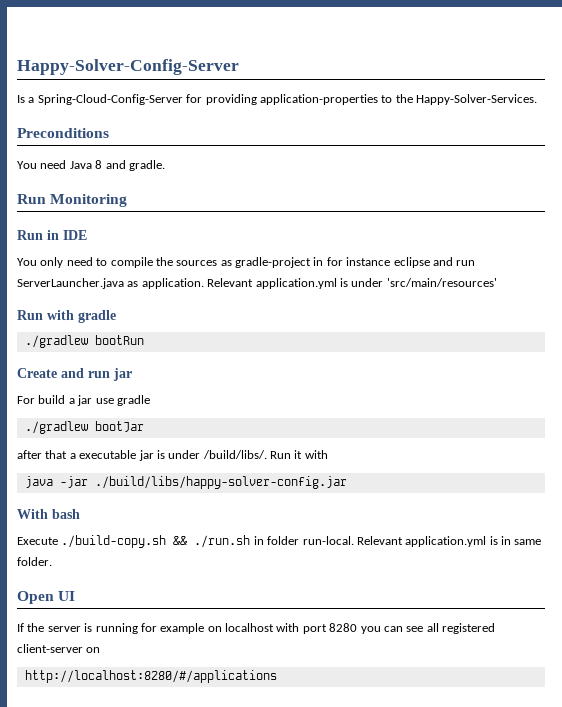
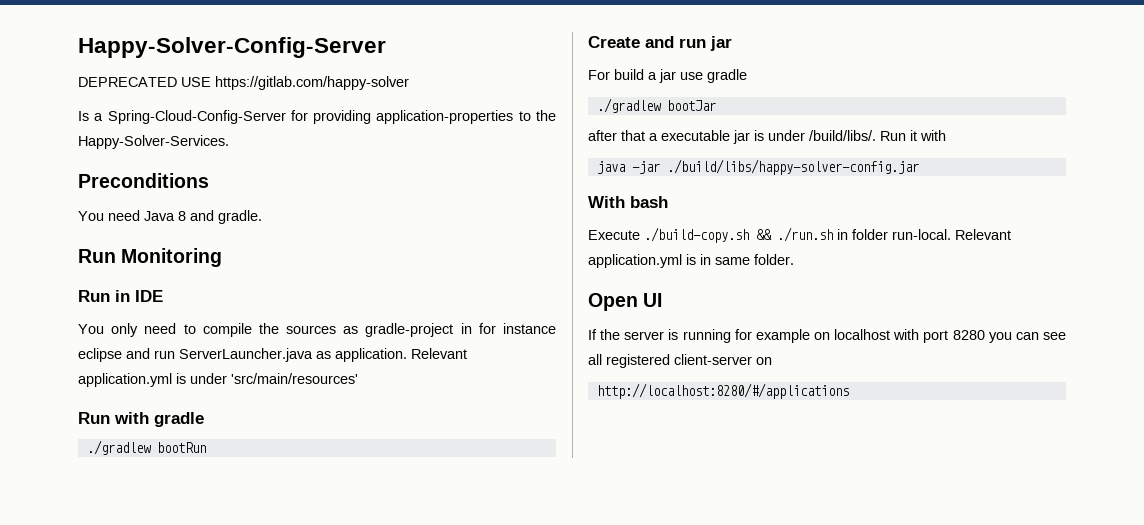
(239, 67) none -> [78,76,409,90] // DEPRECATED USE https://gitlab.com/happy-solver

